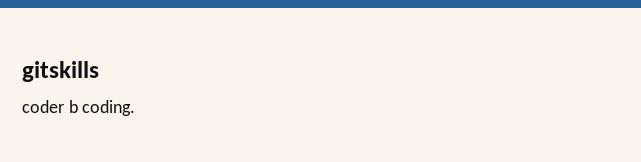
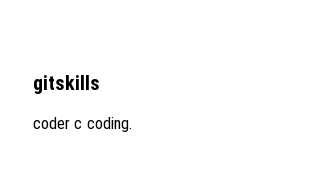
[68,100,78,113] b -> [74,120,83,129] c

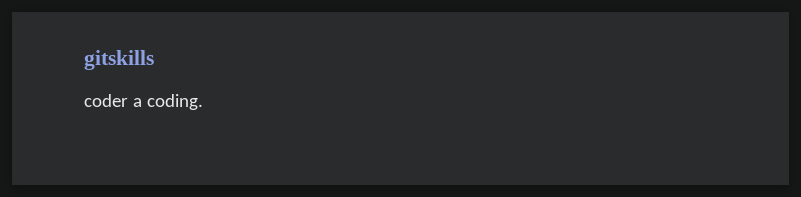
[74,120,83,129] c -> [132,98,142,107] a

